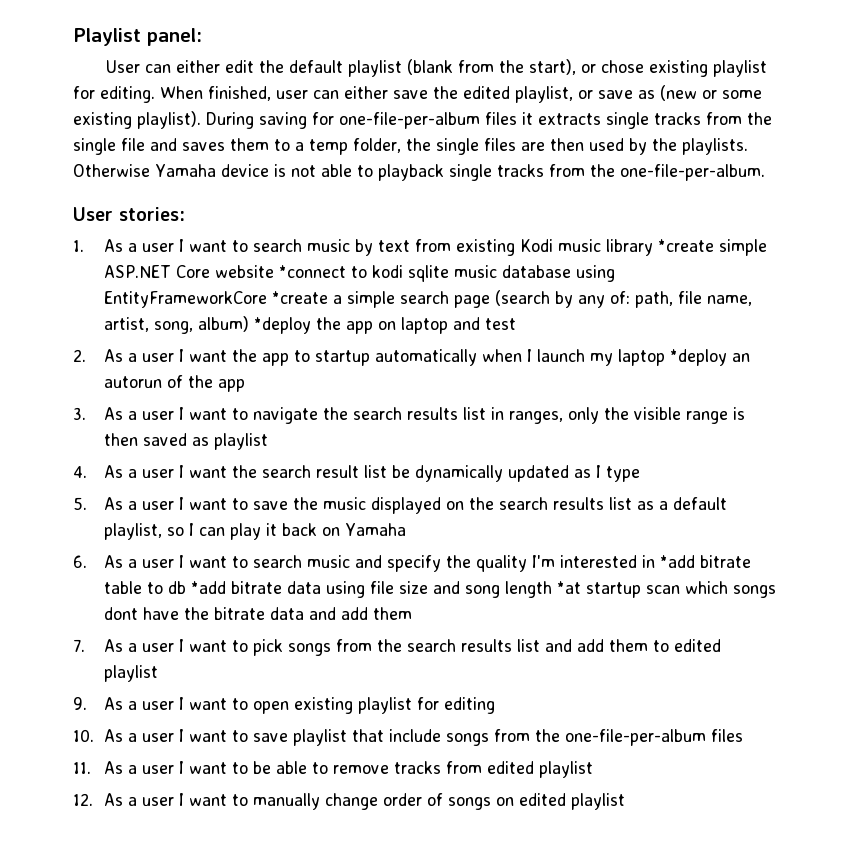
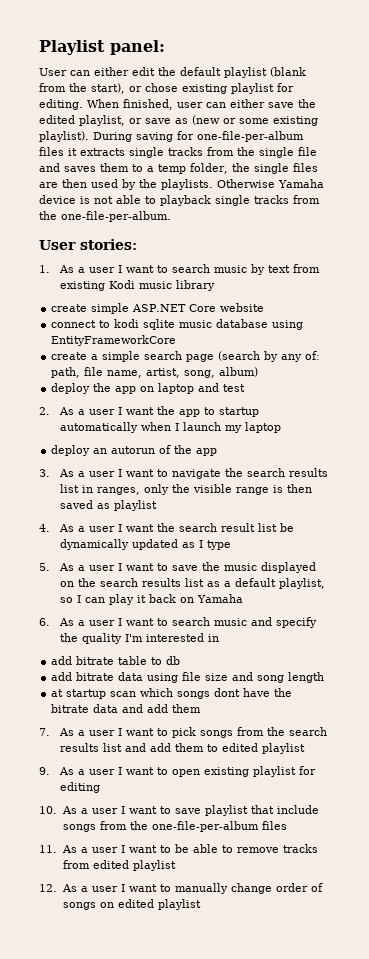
[658,239,715,252] *create -> [51,304,88,312] // create
[279,265,347,278] *connect -> [51,320,97,328] // connect
[272,291,329,304] *create -> [51,352,88,360] // create
[254,317,312,334] *deploy -> [51,383,91,394] // deploy
[670,349,728,366] *deploy -> [51,445,91,456] // deploy
[660,555,696,568] *add -> [51,656,73,665] // add
[191,581,227,594] *add -> [51,672,73,681] // add
[557,581,582,594] *at -> [51,689,64,697] // at

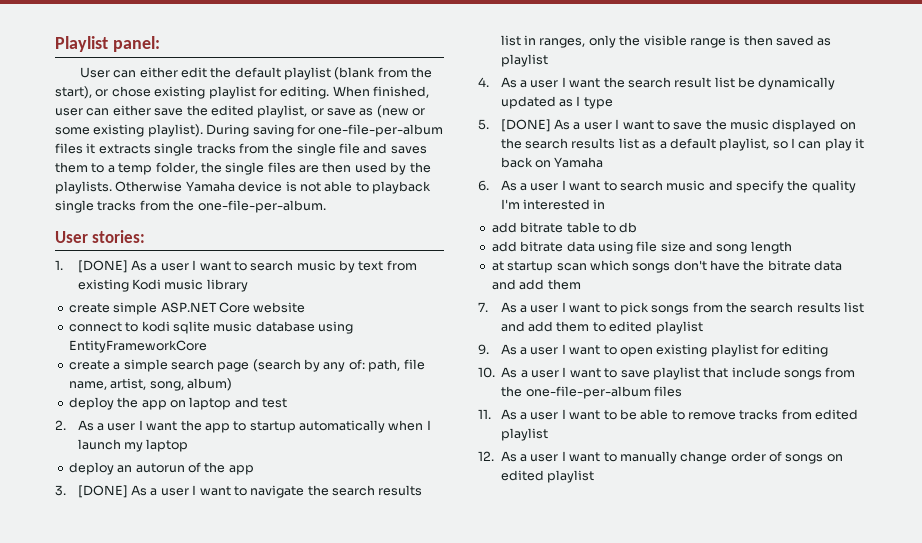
(50, 269) none -> [77,260,128,273] [DONE]
(50, 473) none -> [77,485,128,498] [DONE]
(50, 567) none -> [500,119,551,132] [DONE]
[214,688,241,697] dont -> [673,260,707,271] don't

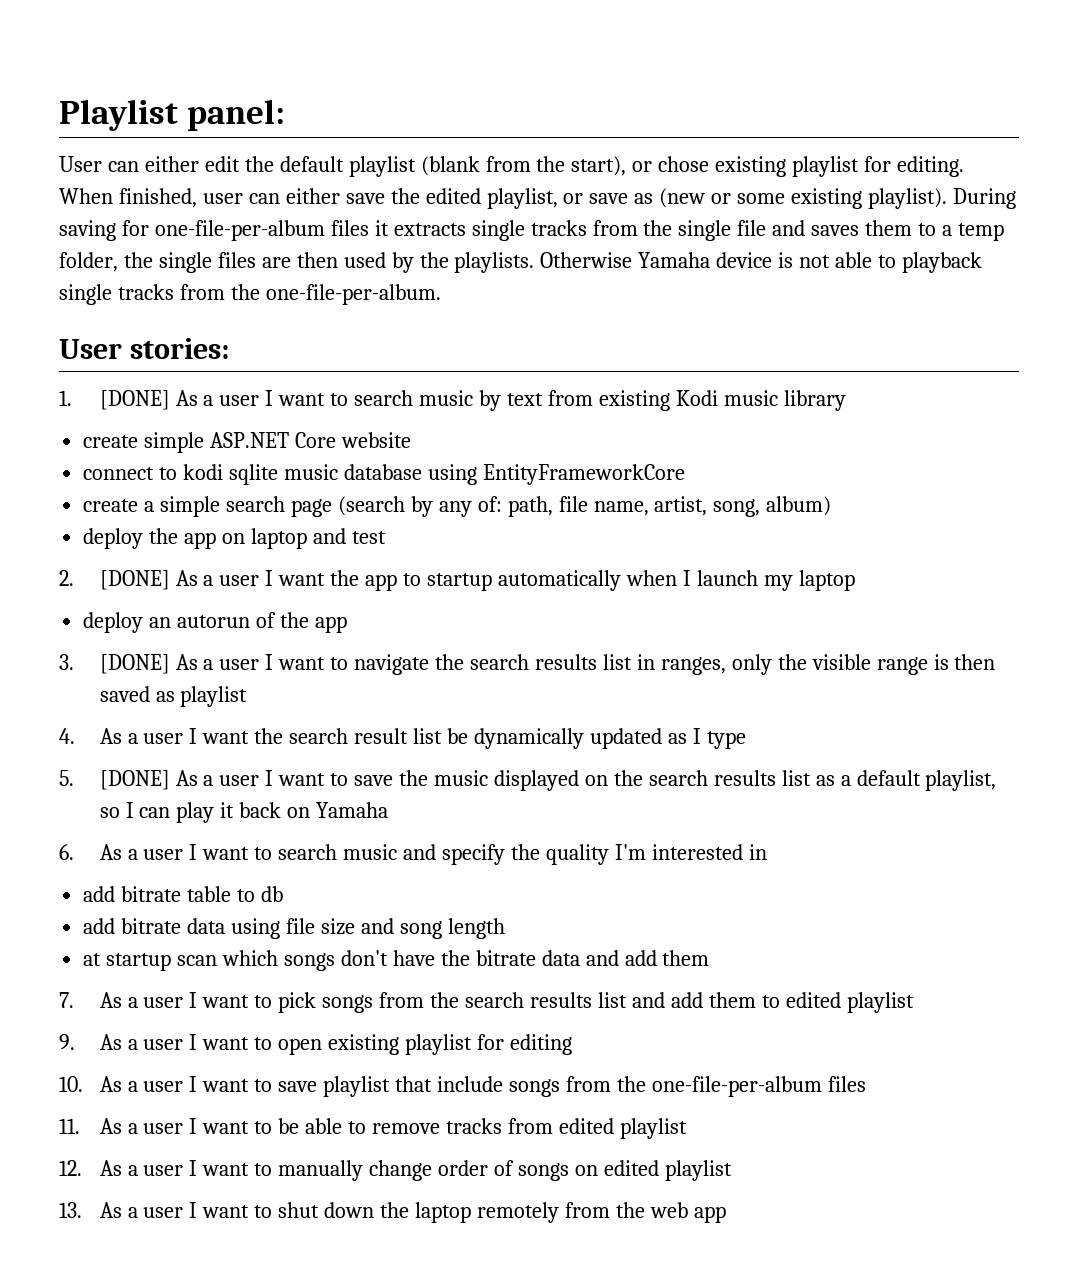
(66, 425) none -> [99,570,170,590] [DONE]
(595, 476) none -> [59,1202,726,1223] // 13. As a user I want to shut down the laptop remotely from the web app

